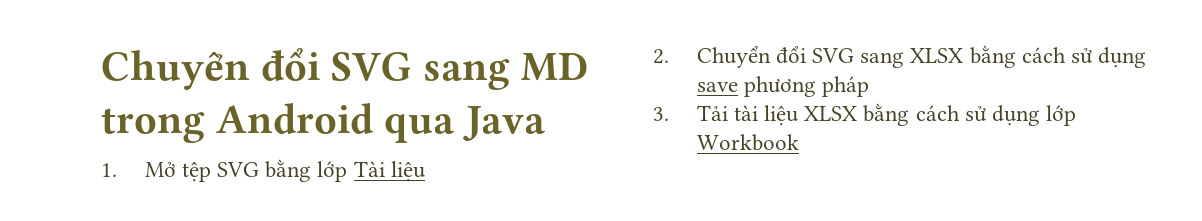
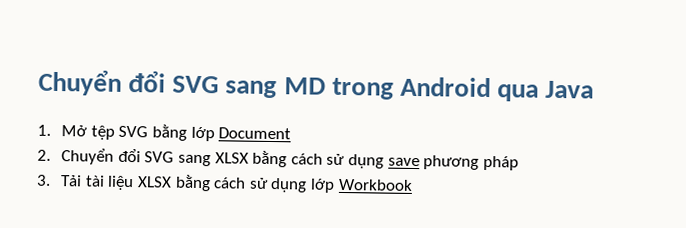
[353,161,425,182] Tài liệu -> [218,127,292,140] Document

